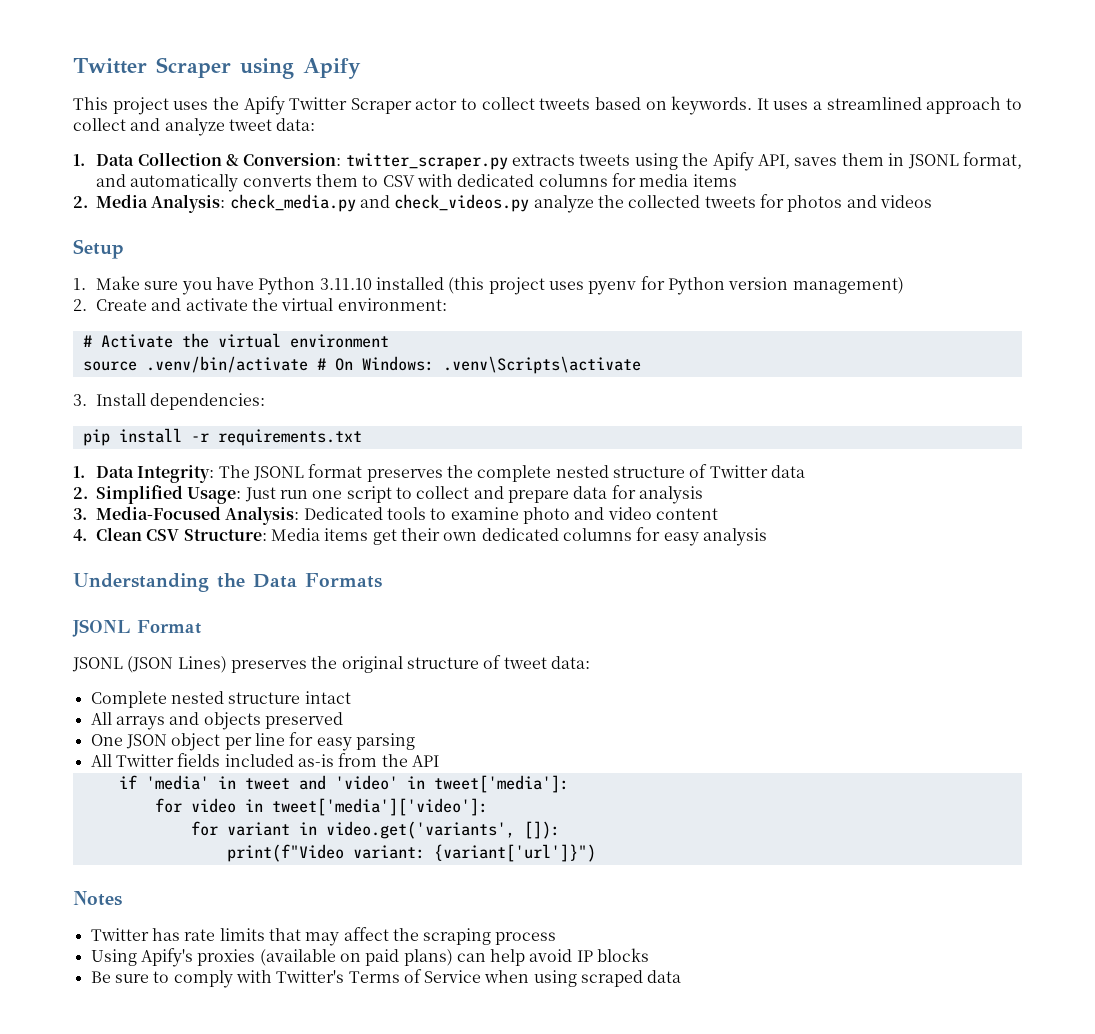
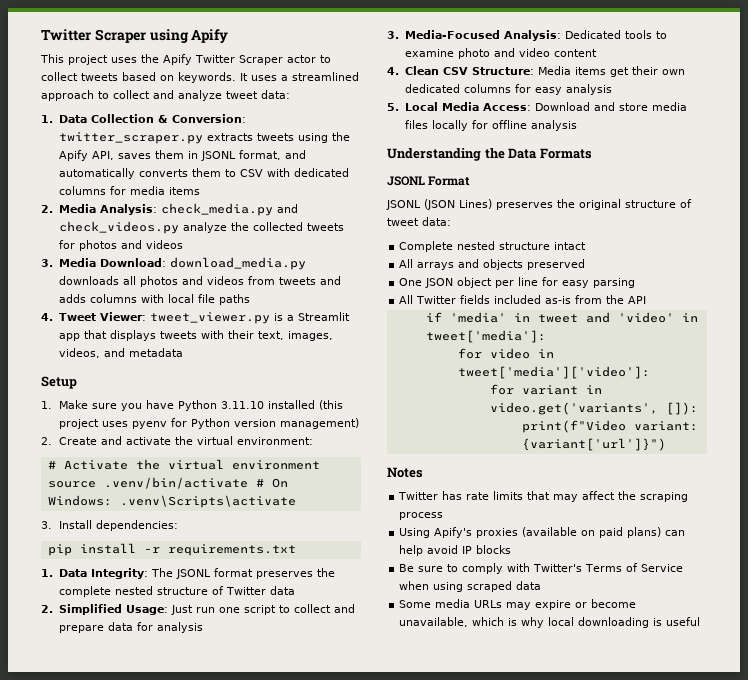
(932, 201) none -> [41,257,307,270] [59,276,342,287] [59,294,251,305] [41,312,351,324] [59,330,334,341] [59,348,184,358] // 3. Media Download: download_media.py downloads all photos and videos from tweets and adds columns with local file paths // 4. Tweet Viewer: tweet_viewer.py is a Streamlit app that displays tweets with their text, images, videos, and metadata
(767, 537) none -> [387,102,688,111] [405,120,578,131] // 5. Local Media Access: Download and store media files locally for offline analysis
(682, 976) none -> [399,599,637,610] [399,617,701,628] // Some media URLs may expire or become unavailable, which is why local downloading is useful

